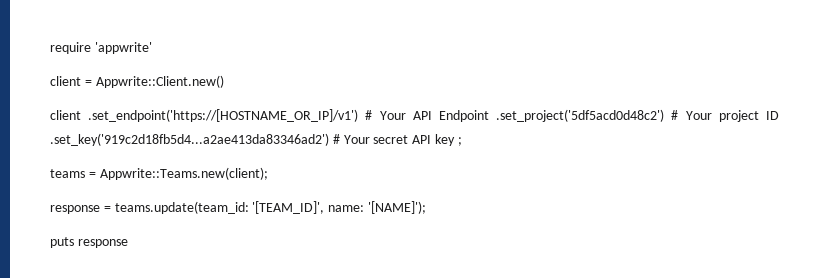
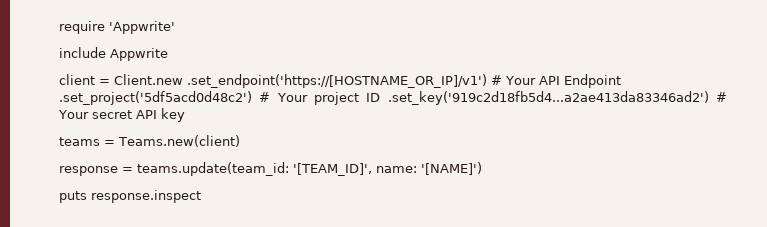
[94,42,152,54] 'appwrite' -> [109,21,175,34] [59,47,168,61] 'Appwrite' // include Appwrite
[95,75,224,88] [50,110,81,120] Appwrite::Client.new() // client -> [114,74,183,85] Client.new
[457,137,462,146] ; -> (185, 115) none
[99,167,268,180] Appwrite::Teams.new(client); -> [118,135,240,147] Teams.new(client)
[367,201,426,214] '[NAME]'); -> [421,162,482,175] '[NAME]')
[77,239,128,248] response -> [91,190,201,203] response.inspect

